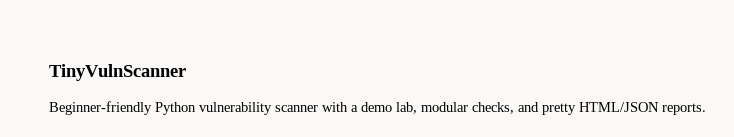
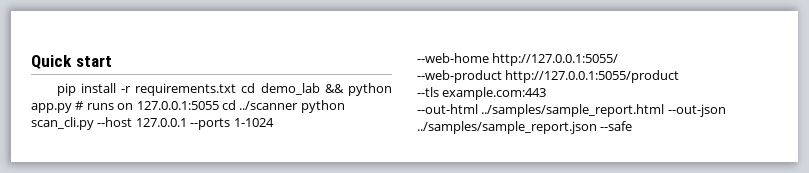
[49,64,186,81] [49,101,706,115] TinyVulnScanner // Beginner-friendly Python vulnerability scanner with a demo lab, modular checks, and pretty HTML/JSON reports. -> [31,55,112,69] [56,83,392,96] [31,100,345,113] [31,117,274,130] [417,53,619,66] [417,70,680,83] [417,87,547,100] [417,104,726,117] [417,121,633,134] Quick start // pip install -r requirements.txt cd demo_lab && python app.py # runs on 127.0.0.1:5055 cd ../scanner python scan_cli.py --host 127.0.0.1 --ports 1-1024 // --web-home http://127.0.0.1:5055/ // --web-product http://127.0.0.1:5055/product // --tls example.com:443 // --out-html ../samples/sample_report.html --out-json ../samples/sample_report.json --safe

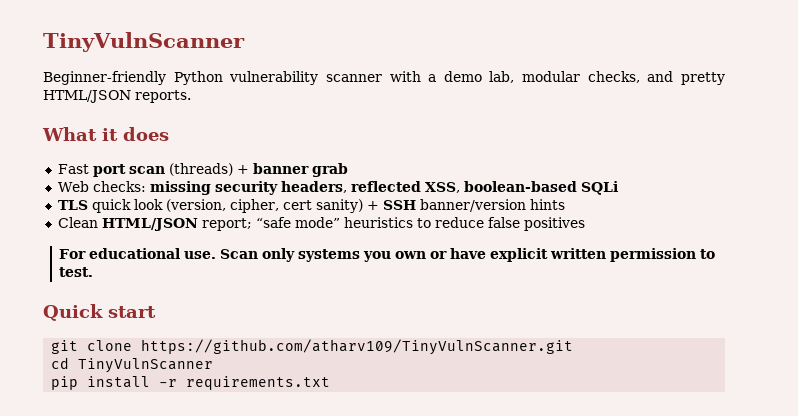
[31,55,112,69] [56,83,392,96] [31,100,345,113] [31,117,274,130] [417,53,619,66] [417,70,680,83] [417,87,547,100] [417,104,726,117] [417,121,633,134] Quick start // pip install -r requirements.txt cd demo_lab && python app.py # runs on 127.0.0.1:5055 cd ../scanner python scan_cli.py --host 127.0.0.1 --ports 1-1024 // --web-home http://127.0.0.1:5055/ // --web-product http://127.0.0.1:5055/product // --tls example.com:443 // --out-html ../samples/sample_report.html --out-json ../samples/sample_report.json --safe -> [43,32,245,52] [43,71,725,85] [43,90,191,103] [42,127,169,141] [57,163,348,177] [57,181,618,195] [57,199,565,213] [57,217,585,231] [59,248,716,262] [59,267,94,277] [43,304,156,321] [51,339,574,355] [51,357,214,373] [51,376,331,390] TinyVulnScanner // Beginner-friendly Python vulnerability scanner with a demo lab, modular checks, and pretty HTML/JSON reports. // What it does // Fast port scan (threads) + banner grab // Web checks: missing security headers, reflected XSS, boolean-based SQLi // TLS quick look (version, cipher, cert sanity) + SSH banner/version hints // Clean HTML/JSON report; “safe mode” heuristics to reduce false positives // For educational use. Scan only systems you own or have explicit written permission to test. // Quick start // git clone https://github.com/atharv109/TinyVulnScanner.git // cd TinyVulnScanner // pip install -r requirements.txt

